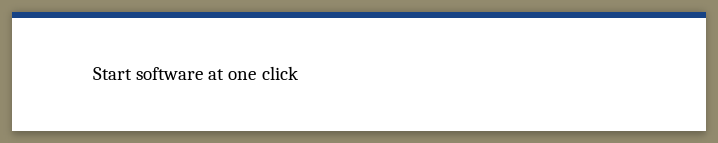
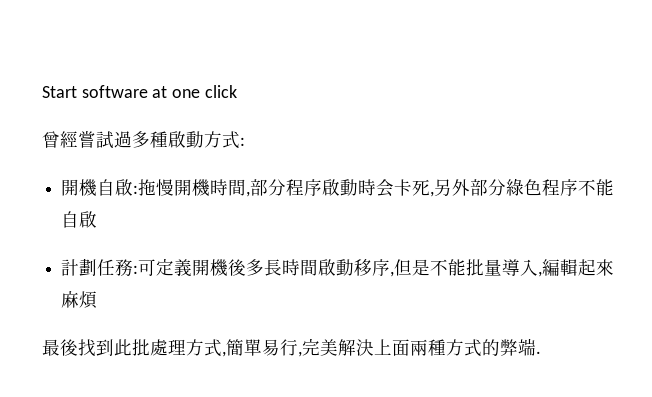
(299, 73) none -> [42,131,245,149] [61,178,615,197] [61,211,98,228] [61,258,615,277] [61,291,99,309] [42,338,541,357] // 曾經嘗試過多種啟動方式: // 開機自啟:拖慢開機時間,部分程序啟動時会卡死,另外部分綠色程序不能自啟 // 計劃任務:可定義開機後多長時間啟動移序,但是不能批量導入,編輯起來麻煩 // 最後找到此批處理方式,簡單易行,完美解決上面兩種方式的弊端.

